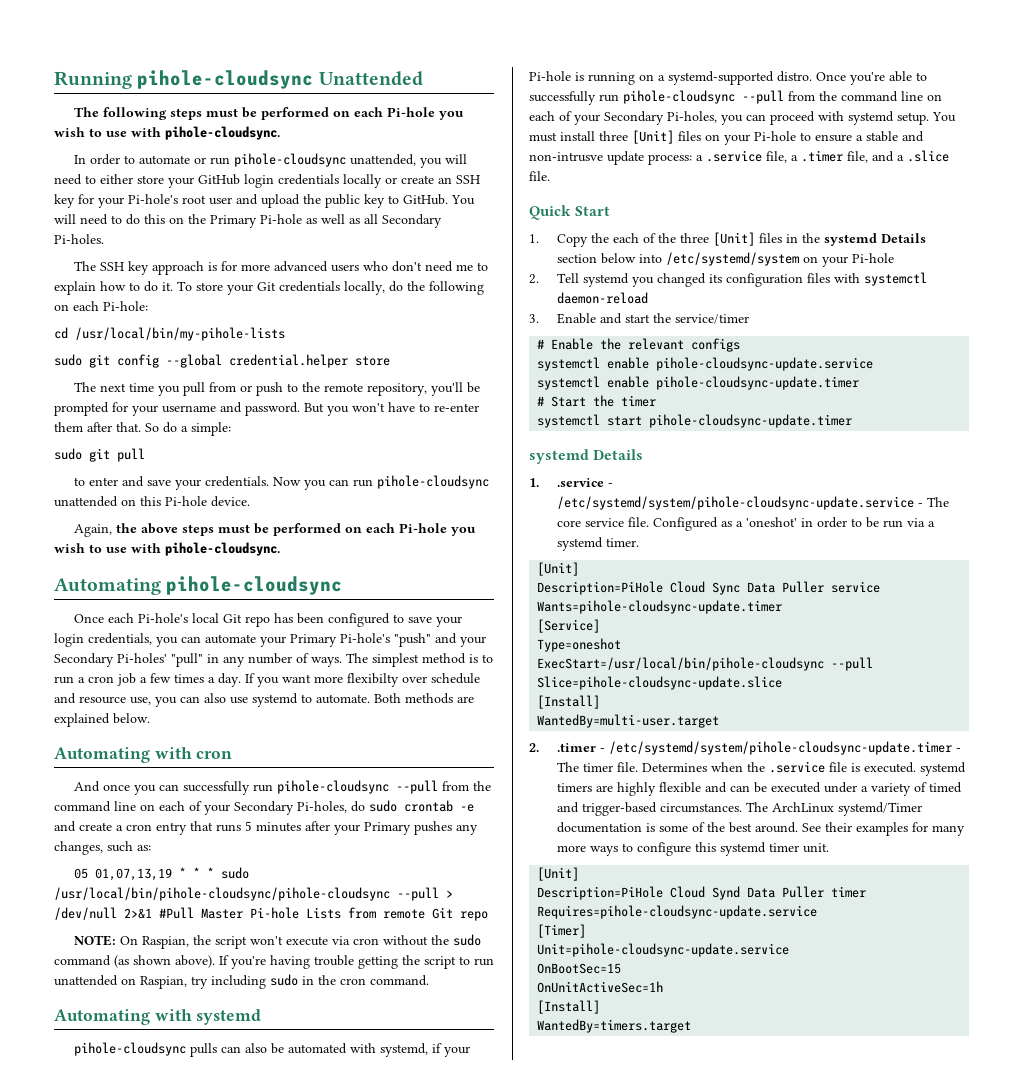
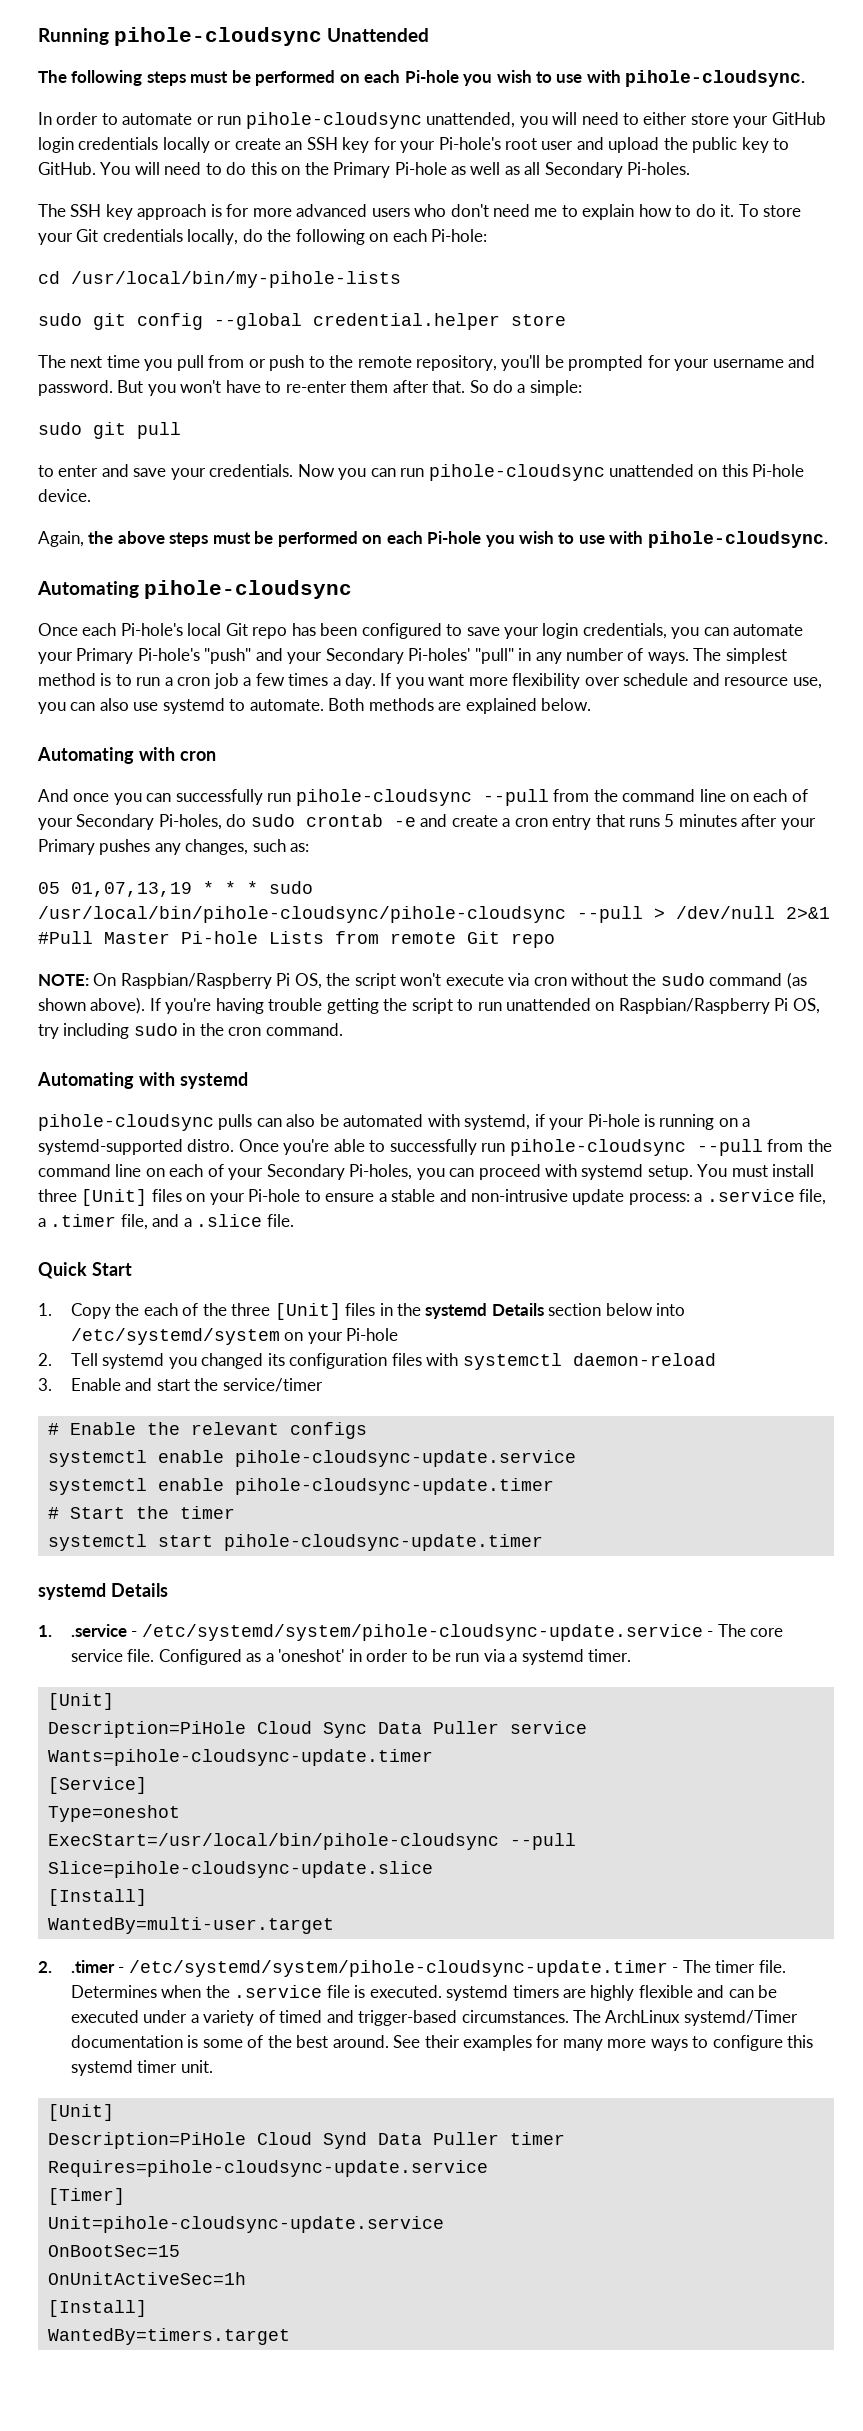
[347,673,399,687] flexibilty -> [512,673,581,689] flexibility
[141,936,189,949] Raspian, -> [120,973,322,989] Raspbian/Raspberry Pi OS,
[140,976,187,989] Raspian, -> [618,998,820,1014] Raspbian/Raspberry Pi OS,
[529,152,603,162] non-intrusve -> [471,1189,569,1202] non-intrusive

